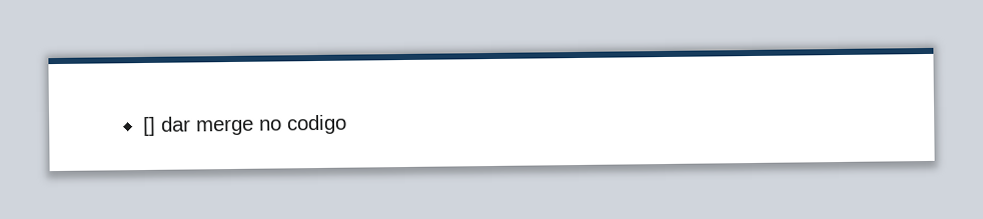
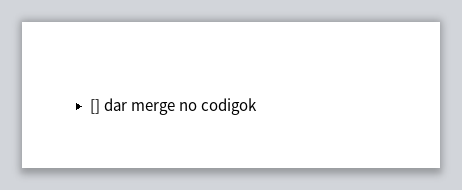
[286,114,347,135] codigo -> [200,98,257,115] codigok

